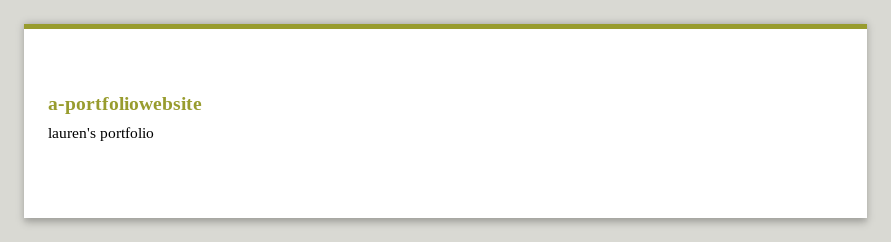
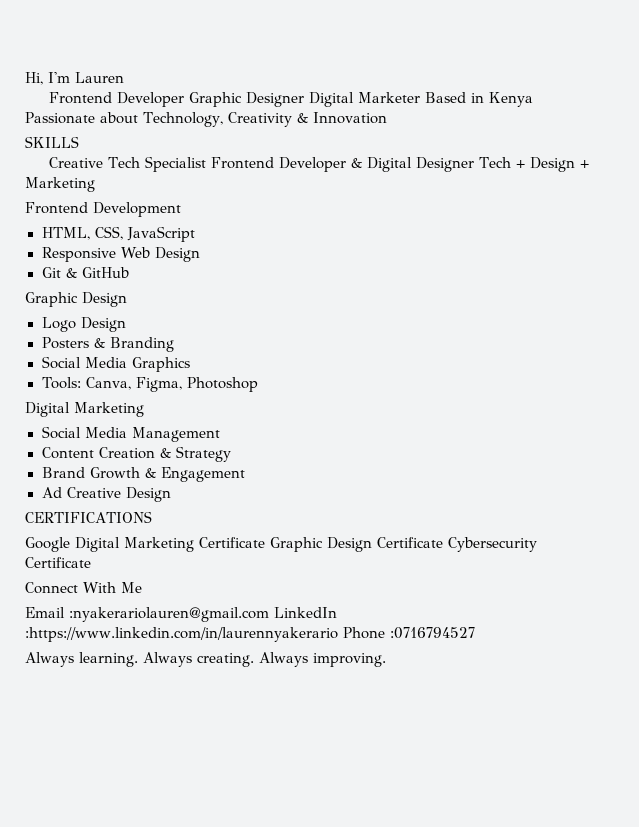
[48,97,202,114] [48,127,155,141] a-portfoliowebsite // lauren's portfolio -> [25,72,124,85] [48,92,533,107] [25,112,387,127] [25,136,79,148] [48,156,589,172] [25,177,95,192] [25,202,181,217] [41,226,195,242] [41,247,201,262] [41,267,129,278] [25,292,127,307] [41,317,126,332] [41,337,174,352] [41,356,190,372] [41,377,259,392] [25,402,144,417] [41,426,220,442] [41,446,231,462] [41,467,245,482] [41,487,171,502] [25,511,152,523] [25,537,537,552] [25,557,91,568] [25,582,142,594] [25,607,337,622] [25,627,475,642] [25,652,386,667] Hi, I'm Lauren // Frontend Developer Graphic Designer Digital Marketer Based in Kenya Passionate about Technology, Creativity & Innovation // SKILLS // Creative Tech Specialist Frontend Developer & Digital Designer Tech + Design + Marketing // Frontend Development // HTML, CSS, JavaScript // Responsive Web Design // Git & GitHub // Graphic Design // Logo Design // Posters & Branding // Social Media Graphics // Tools: Canva, Figma, Photoshop // Digital Marketing // Social Media Management // Content Creation & Strategy // Brand Growth & Engagement // Ad Creative Design // CERTIFICATIONS // Google Digital Marketing Certificate Graphic Design Certificate Cybersecurity Certificate // Connect With Me // Email :nyakerariolauren@gmail.com LinkedIn :https://www.linkedin.com/in/laurennyakerario Phone :0716794527 // Always learning. Always creating. Always improving.

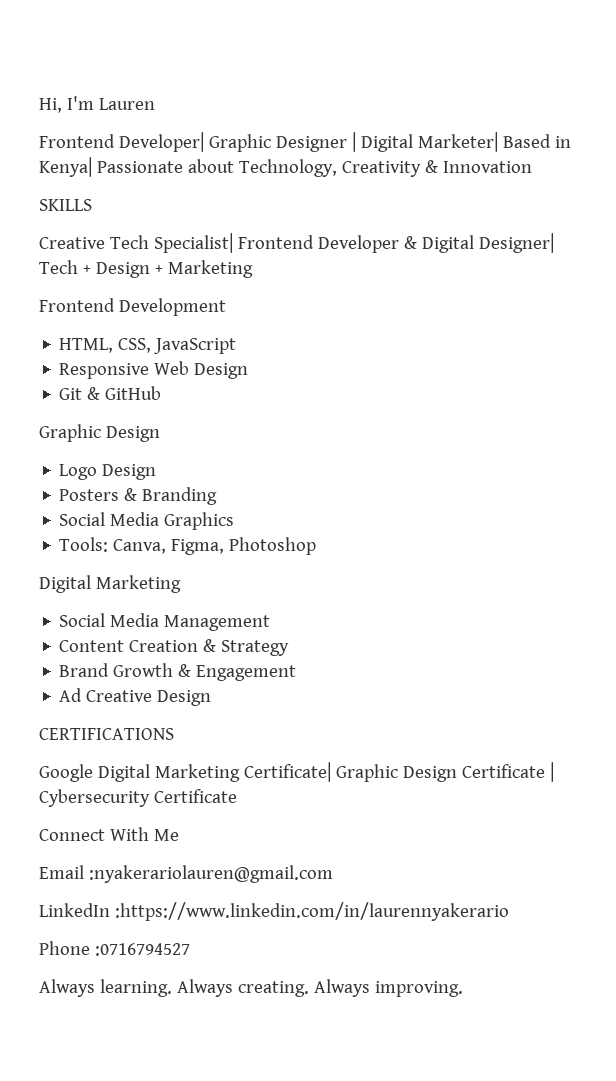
[116,92,184,107] Developer -> [118,132,204,152] Developer|
[308,92,420,107] Digital Marketer -> [351,132,498,152] | Digital Marketer|
[488,92,533,107] Kenya -> [39,157,92,177] Kenya|
[144,156,206,172] Specialist -> [153,233,233,253] Specialist|
[415,157,474,172] Designer -> [478,233,554,253] Designer|
[199,537,265,548] Certificate -> [243,762,331,782] Certificate|
(443, 542) none -> [549,762,554,782] |
(269, 614) none -> (333, 874) //
(338, 634) none -> (509, 911) //

